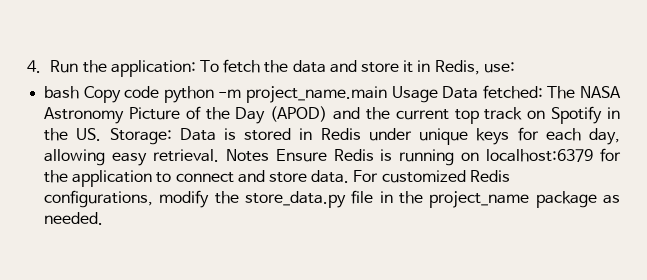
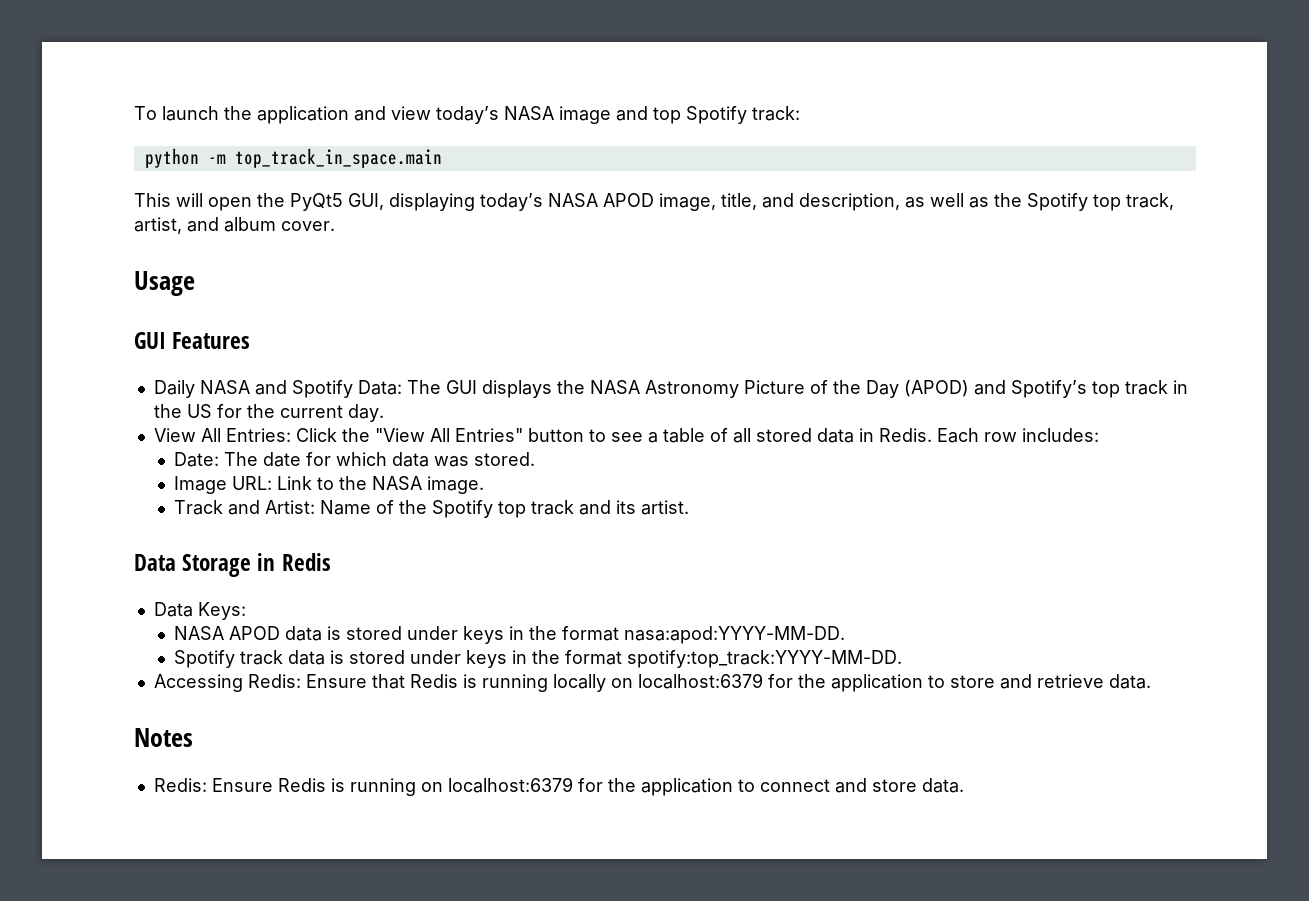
[27,59,515,77] [44,85,576,103] 4. Run the application: To fetch the data and store it in Redis, use: // bash Copy code python -m project_name.main Usage Data fetched: The -> [134,106,800,124] [144,148,442,168] [134,193,1174,211] [134,217,335,234] [134,271,195,296] [134,332,251,349] [153,380,585,398] To launch the application and view today’s NASA image and top Spotify track: // python -m top_track_in_space.main // This will open the PyQt5 GUI, displaying today’s NASA APOD image, title, and description, as well as the Spotify top track, artist, and album cover. // Usage // GUI Features // Daily NASA and Spotify Data: The GUI displays the
[365,106,621,124] [44,127,620,145] [44,149,219,166] the current top track on Spotify in the US. Storage: Data is stored in Redis under unique keys for each day, allowing easy retrieval. -> [1010,380,1188,398] [153,404,384,422] [153,428,1099,443] [173,452,535,467] [173,476,484,494] [173,500,689,518] [134,553,331,577] [153,602,246,620] [173,626,845,644] [173,650,902,668] [153,673,1151,692] Spotify’s top track in the US for the current day. // View All Entries: Click the "View All Entries" button to see a table of all stored data in Redis. Each row includes: // Date: The date for which data was stored. // Image URL: Link to the NASA image. // Track and Artist: Name of the Spotify top track and its artist. // Data Storage in Redis // Data Keys: // NASA APOD data is stored under keys in the format nasa:apod:YYYY-MM-DD. // Spotify track data is stored under keys in the format spotify:top_track:YYYY-MM-DD. // Accessing Redis: Ensure that Redis is running locally on localhost:6379 for the application to store and retrieve data. //
(269, 155) none -> [153,778,207,792] // Redis:
[353,170,510,183] [44,190,620,208] [44,212,104,225] For customized Redis configurations, modify the store_data.py file in the project_name package as needed. -> (964, 785) none

